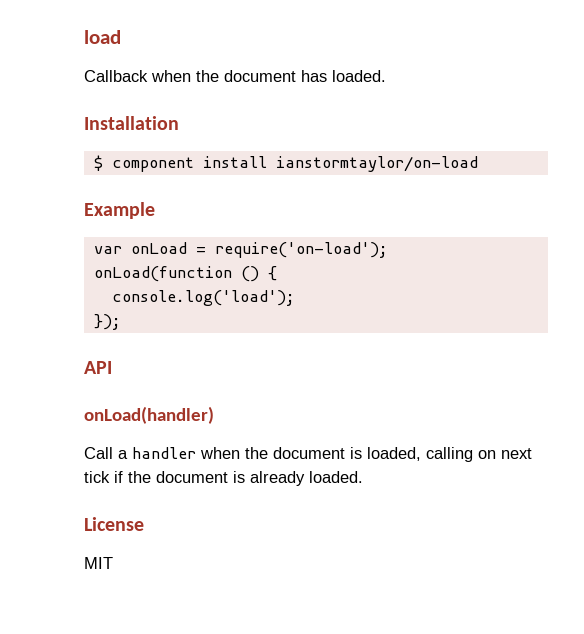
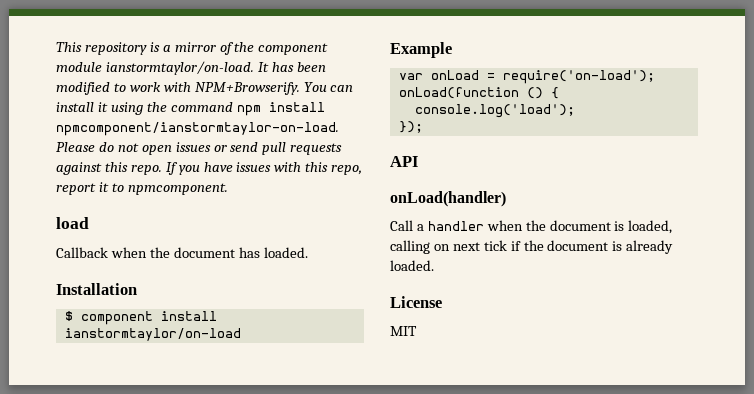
(84, 37) none -> [56,42,329,55] [56,61,326,75] [56,82,354,95] [56,102,325,116] [56,122,339,136] [56,142,343,155] [56,162,363,175] [56,182,228,195] This repository is a mirror of the component module ianstormtaylor/on-load. It has been modified to work with NPM+Browserify. You can install it using the command npm install npmcomponent/ianstormtaylor-on-load. Please do not open issues or send pull requests against this repo. If you have issues with this repo, report it to npmcomponent. //

